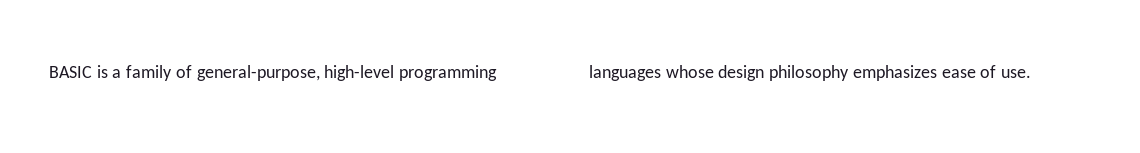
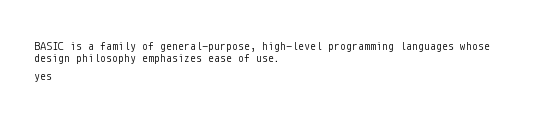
(1032, 73) none -> [34,74,52,82] // yes

